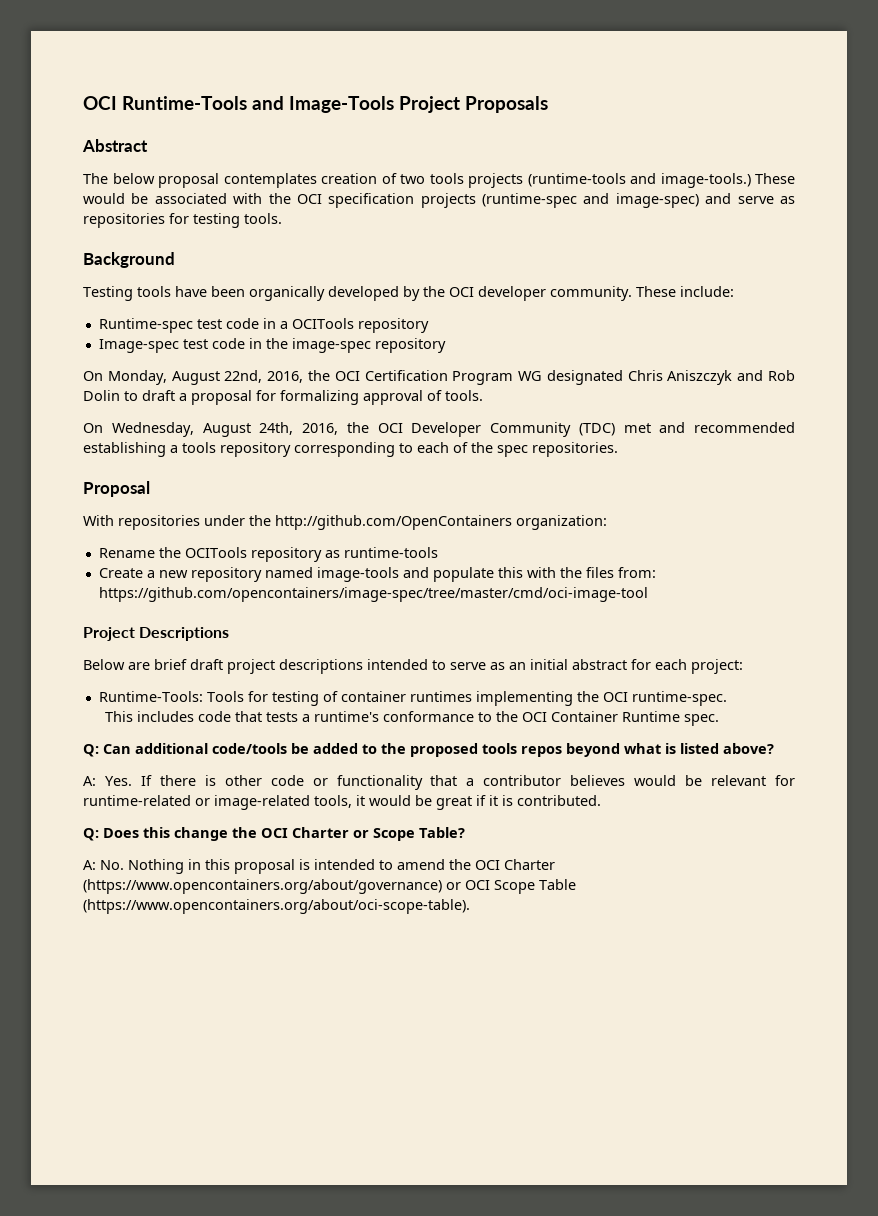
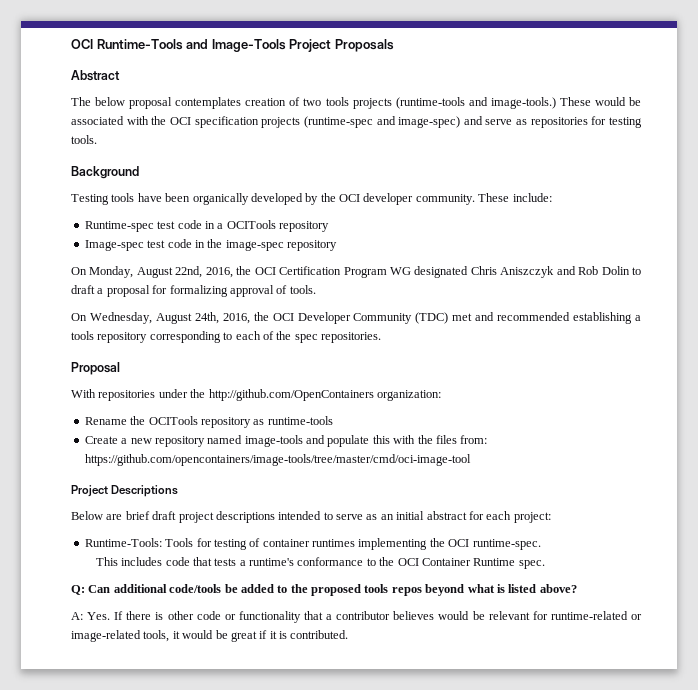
[98,587,648,602] https://github.com/opencontainers/image-spec/tree/master/cmd/oci-image-tool -> [84,454,471,466] https://github.com/opencontainers/image-tools/tree/master/cmd/oci-image-tool
[83,827,465,841] [83,859,555,874] [83,879,576,894] [83,899,470,914] // Q: Does this change the OCI Charter or Scope Table? // A: No. Nothing in this proposal is intended to amend the OCI Charter (https://www.opencontainers.org/about/governance) or OCI Scope Table (https://www.opencontainers.org/about/oci-scope-table). -> (349, 634) none

